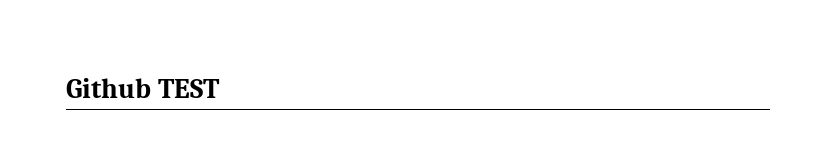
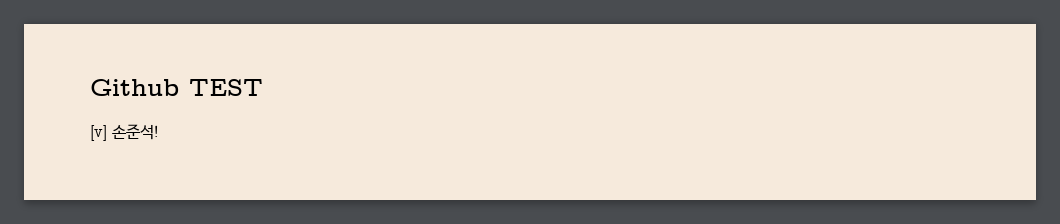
(221, 88) none -> [90,124,158,141] // [v] 손준석!

